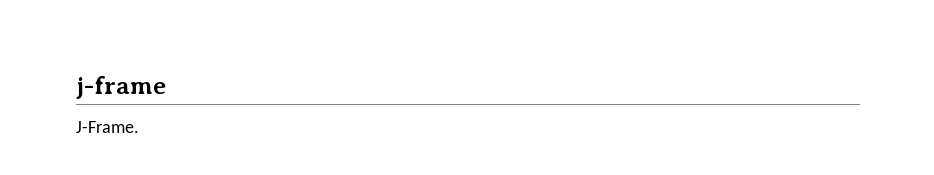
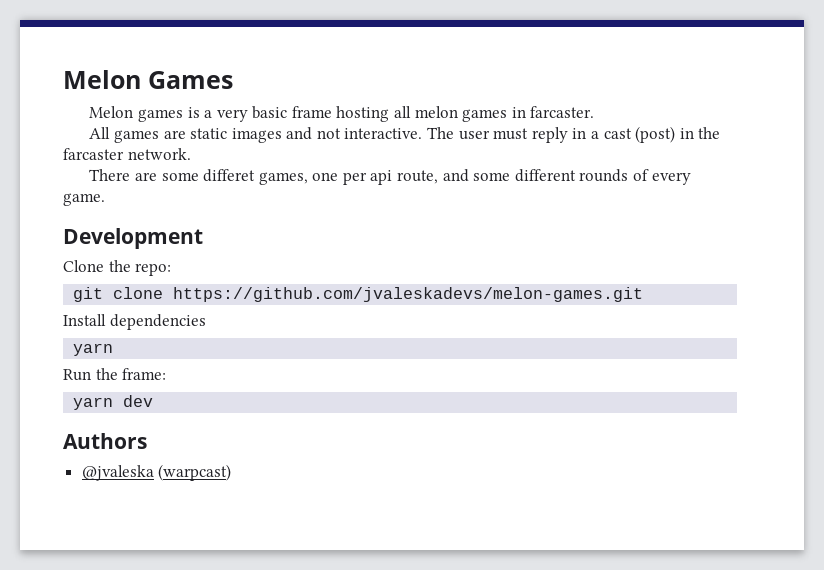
[76,76,166,99] [76,121,139,133] j-frame // J-Frame. -> [63,70,233,89] [89,106,595,122] [89,126,721,143] [63,148,191,160] [89,169,691,185] [63,193,105,206] [63,228,203,249] [63,260,172,276] [73,287,644,302] [63,314,206,330] [73,343,114,356] [63,368,167,381] [73,395,154,410] [63,433,147,449] [81,464,232,481] Melon Games // Melon games is a very basic frame hosting all melon games in farcaster. // All games are static images and not interactive. The user must reply in a cast (post) in the farcaster network. // There are some differet games, one per api route, and some different rounds of every game. // Development // Clone the repo: // git clone https://github.com/jvaleskadevs/melon-games.git // Install dependencies // yarn // Run the frame: // yarn dev // Authors // @jvaleska (warpcast)

